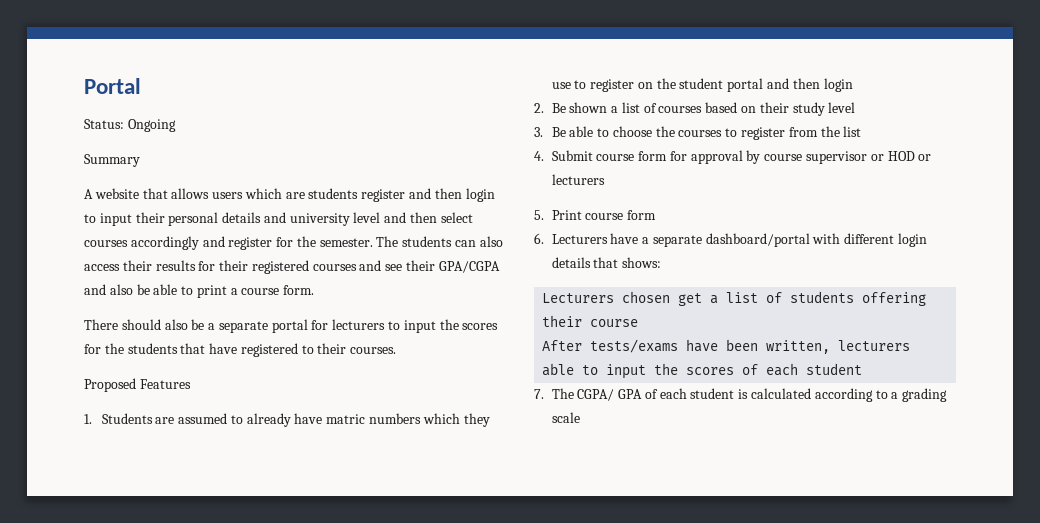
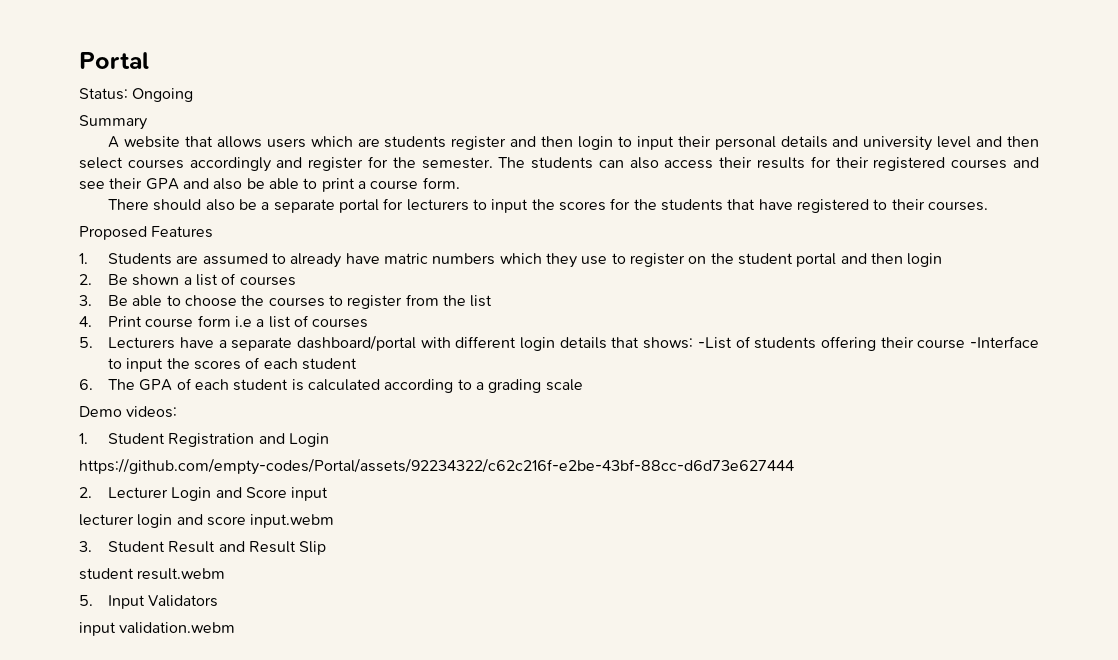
[438,261,500,273] GPA/CGPA -> [145,178,179,190] GPA
[705,102,856,116] based on their study level -> (296, 281) none
[551,150,932,164] [551,174,605,185] [534,210,657,220] [534,233,544,244] Submit course form for approval by course supervisor or HOD or lecturers // 5. Print course form // 6. -> [108,315,369,328] [79,337,93,348] Print course form i.e a list of courses // 5.
[542,291,759,306] // Lecturers chosen get a list -> [697,337,732,349] -List
[542,339,911,354] [542,363,575,376] // After tests/exams have been written, lecturers able -> [970,336,1040,348] -Interface
[534,388,615,401] 7. The CGPA/ -> [79,379,136,390] 6. The
(580, 417) none -> [79,406,178,418] [79,433,330,447] [79,458,794,475] [79,487,329,501] [79,514,335,528] [79,541,327,555] [79,568,226,580] [79,595,219,609] [79,622,236,636] // Demo videos: // 1. Student Registration and Login // https://github.com/empty-codes/Portal/assets/92234322/c62c216f-e2be-43bf-88cc-d6d73e627444 // 2. Lecturer Login and Score input // lecturer login and score input.webm // 3. Student Result and Result Slip // student result.webm // 5. Input Validators // input validation.webm

